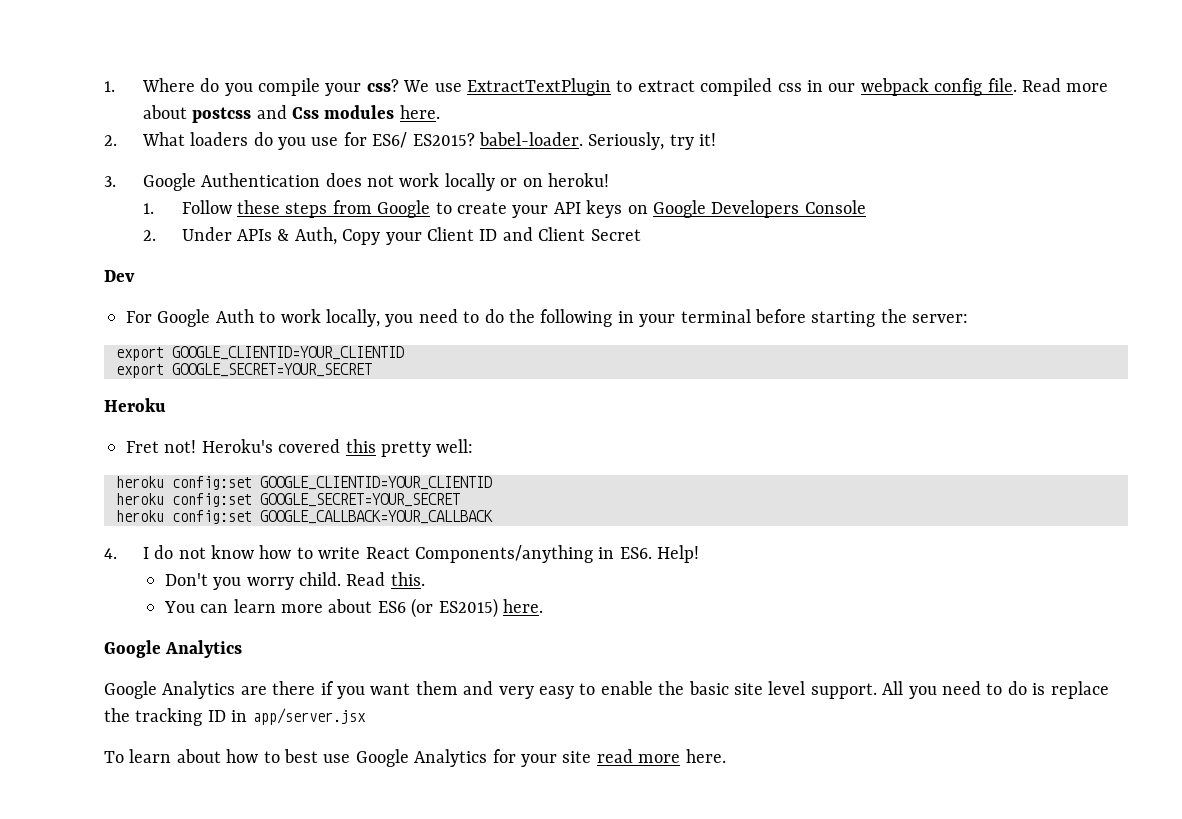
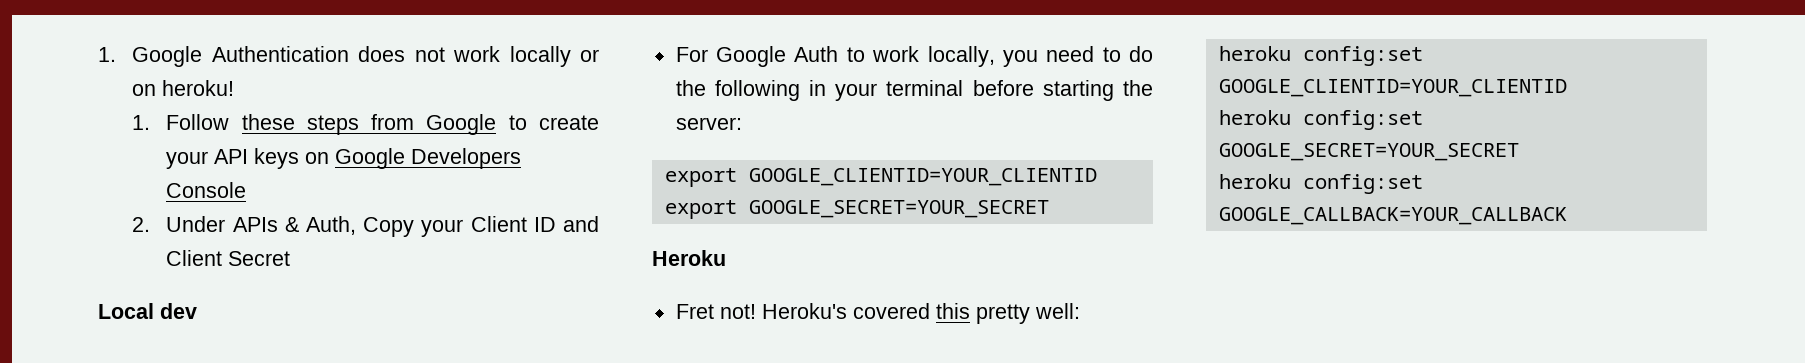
[104,78,1109,96] [142,105,440,123] [104,132,717,150] [104,176,116,187] 1. Where do you compile your css? We use ExtractTextPlugin to extract compiled css in our webpack config file. Read more about postcss and Css modules here. // 2. What loaders do you use for ES6/ ES2015? babel-loader. Seriously, try it! // 3. -> [98,47,116,62] 1.
[104,270,135,282] Dev -> [98,303,197,319] Local dev
[104,545,700,563] [164,572,425,590] [163,598,544,618] [104,640,243,658] [104,681,1109,699] [104,708,366,726] [104,749,726,767] // 4. I do not know how to write React Components/anything in ES6. Help! // Don't you worry child. Read this. // You can learn more about ES6 (or ES2015) here. // Google Analytics // Google Analytics are there if you want them and very easy to enable the basic site level support. All you need to do is replace the tracking ID in app/server.jsx // To learn about how to best use Google Analytics for your site read more here. -> (1567, 216) none

